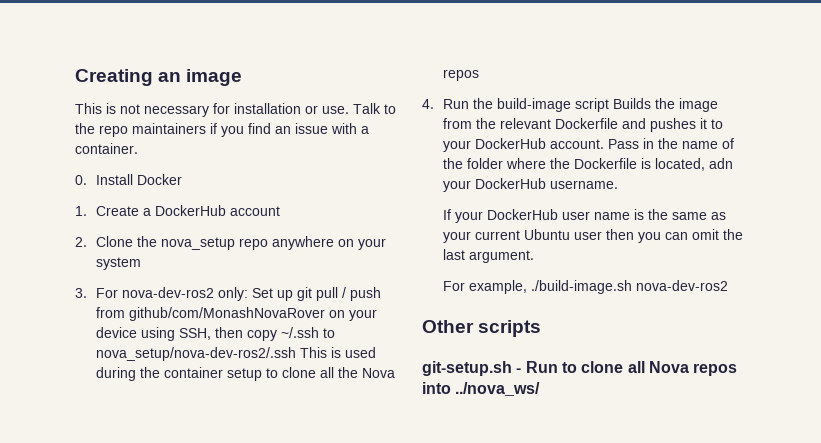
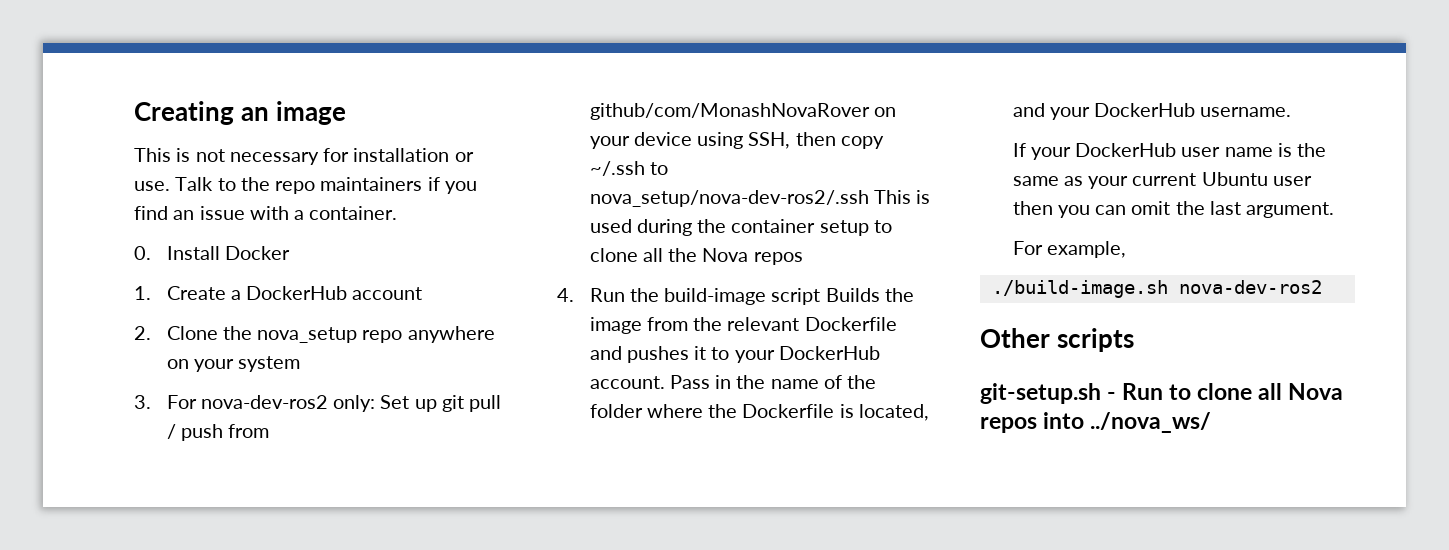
[709,158,734,169] adn -> [1012,103,1045,117] and
(528, 287) none -> (1126, 249) //

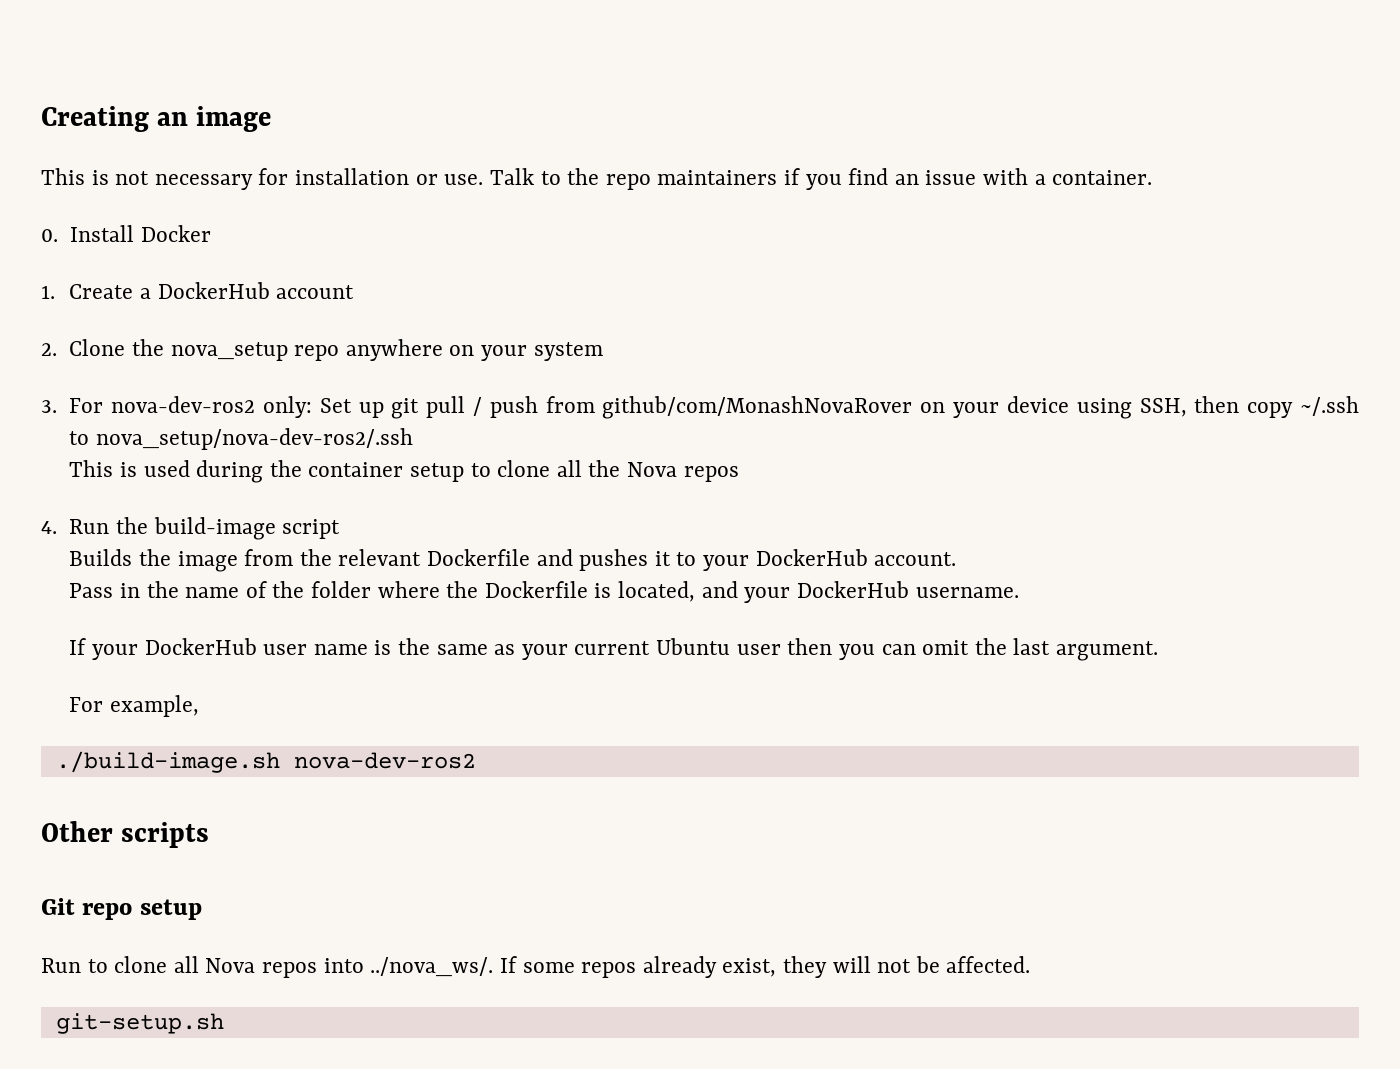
(869, 198) none -> (413, 439) //
(821, 296) none -> (341, 529) //
(665, 382) none -> (957, 559) //
[980,383,1117,404] git-setup.sh - -> [41,898,202,920] Git repo setup //
[1090,412,1212,433] ../nova_ws/ -> [370,956,1031,978] [55,1013,224,1034] ../nova_ws/. If some repos already exist, they will not be affected. // git-setup.sh

